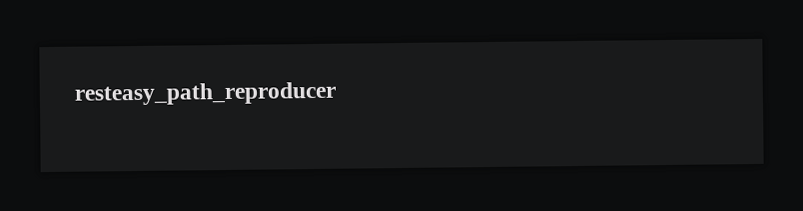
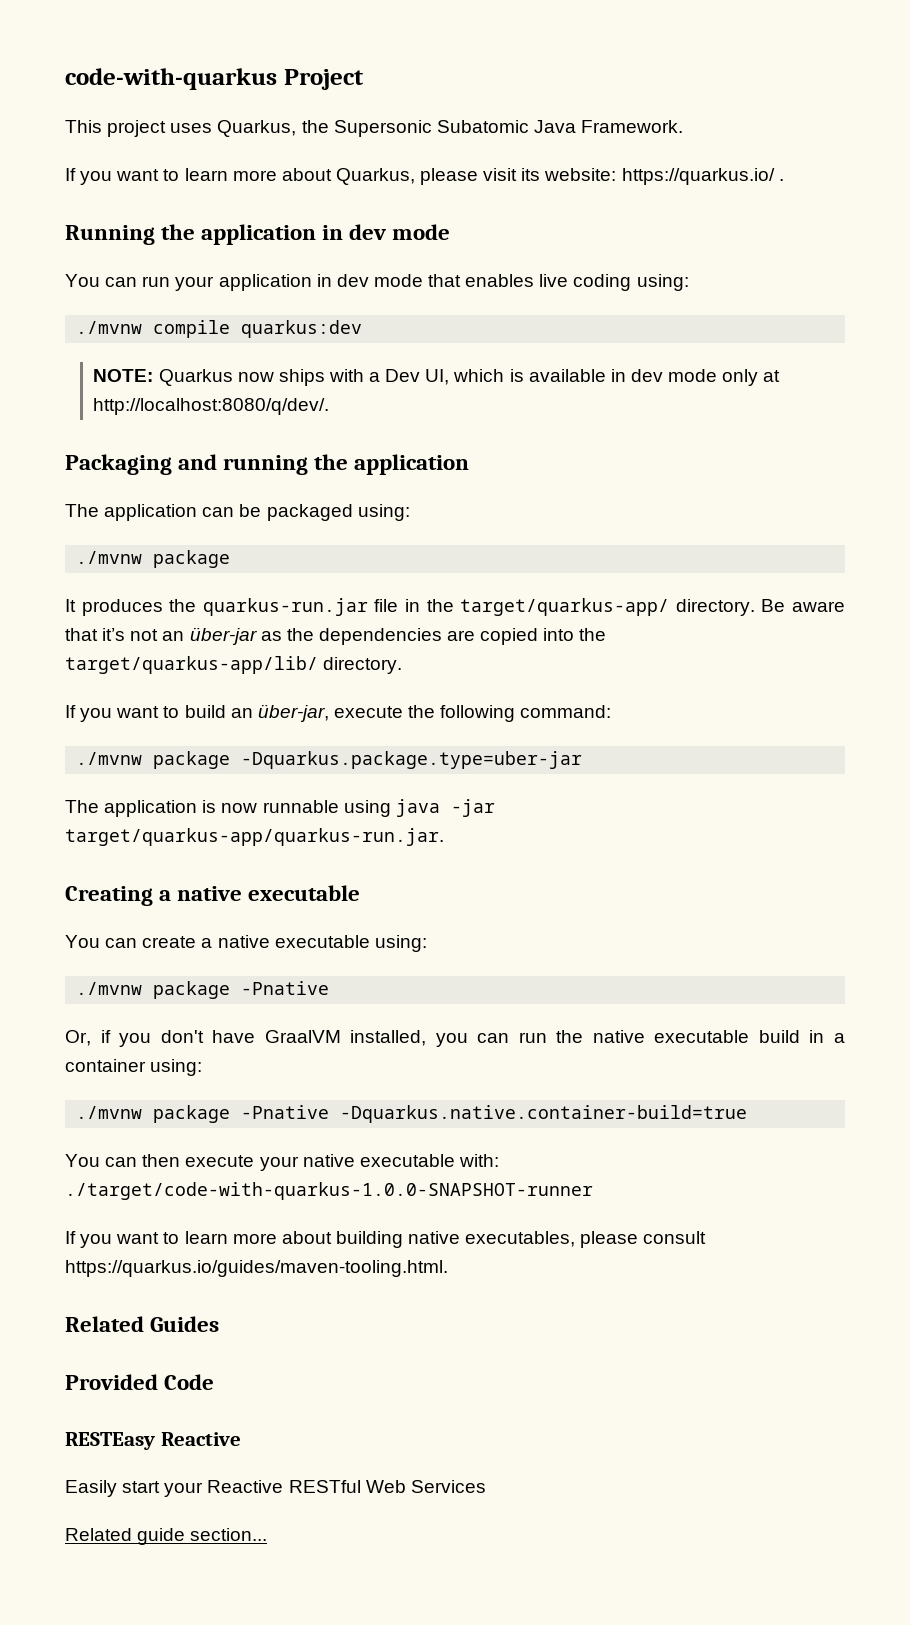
[74,81,336,106] resteasy_path_reproducer -> [65,68,364,90] [65,120,684,137] [65,168,784,185] [65,224,451,245] [65,274,689,291] [76,320,363,338] [93,369,781,386] [93,398,330,415] [65,454,470,475] [65,504,410,521] [76,550,231,568] [65,598,846,616] [65,627,607,645] [65,656,403,674] [65,704,612,722] [76,751,583,769] [65,799,495,817] [65,828,444,846] [65,885,361,906] [65,935,427,952] [76,981,330,999] [65,1030,845,1047] [65,1059,203,1076] [76,1105,748,1123] [65,1154,499,1171] [65,1182,593,1200] [65,1231,707,1248] [65,1260,448,1277] [65,1316,220,1332] [65,1374,215,1390] [65,1432,241,1450] [65,1480,486,1497] [65,1528,268,1545] code-with-quarkus Project // This project uses Quarkus, the Supersonic Subatomic Java Framework. // If you want to learn more about Quarkus, please visit its website: https://quarkus.io/ . // Running the application in dev mode // You can run your application in dev mode that enables live coding using: // ./mvnw compile quarkus:dev // NOTE: Quarkus now ships with a Dev UI, which is available in dev mode only at http://localhost:8080/q/dev/. // Packaging and running the application // The application can be packaged using: // ./mvnw package // It produces the quarkus-run.jar file in the target/quarkus-app/ directory. Be aware that it’s not an über-jar as the dependencies are copied into the target/quarkus-app/lib/ directory. // If you want to build an über-jar, execute the following command: // ./mvnw package -Dquarkus.package.type=uber-jar // The application is now runnable using java -jar target/quarkus-app/quarkus-run.jar. // Creating a native executable // You can create a native executable using: // ./mvnw package -Pnative // Or, if you don't have GraalVM installed, you can run the native executable build in a container using: // ./mvnw package -Pnative -Dquarkus.native.container-build=true // You can then execute your native executable with: ./target/code-with-quarkus-1.0.0-SNAPSHOT-runner // If you want to learn more about building native executables, please consult https://quarkus.io/guides/maven-tooling.html. // Related Guides // Provided Code // RESTEasy Reactive // Easily start your Reactive RESTful Web Services // Related guide section...

